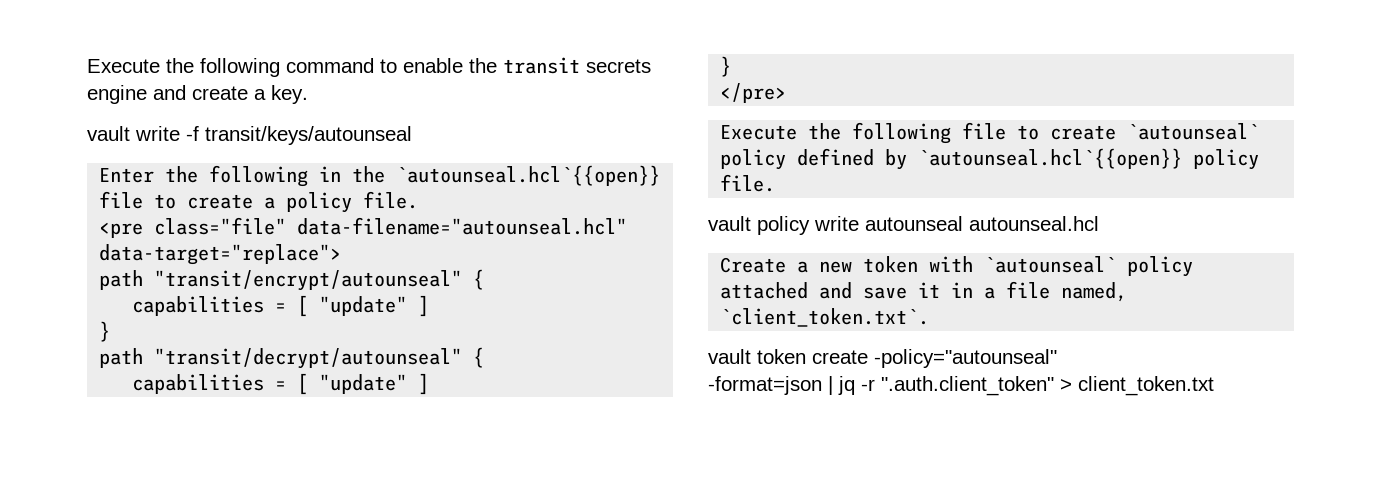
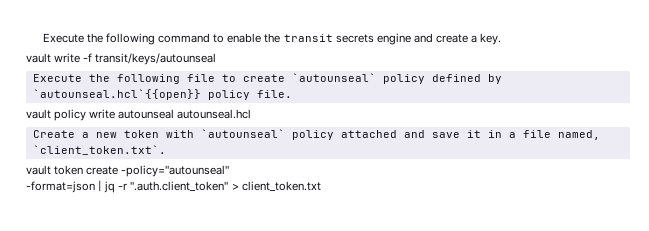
[99,165,661,187] [99,191,419,213] [99,217,628,238] [99,244,342,265] [99,269,485,291] [132,295,430,317] [99,321,111,342] [99,347,485,369] [132,373,430,395] [720,56,732,77] [720,83,787,103] // Enter the following in the `autounseal.hcl`{{open}} file to create a policy file. // <pre class="file" data-filename="autounseal.hcl" data-target="replace"> // path "transit/encrypt/autounseal" { // capabilities = [ "update" ] // } // path "transit/decrypt/autounseal" { // capabilities = [ "update" ] // } // </pre> -> (217, 59) none

